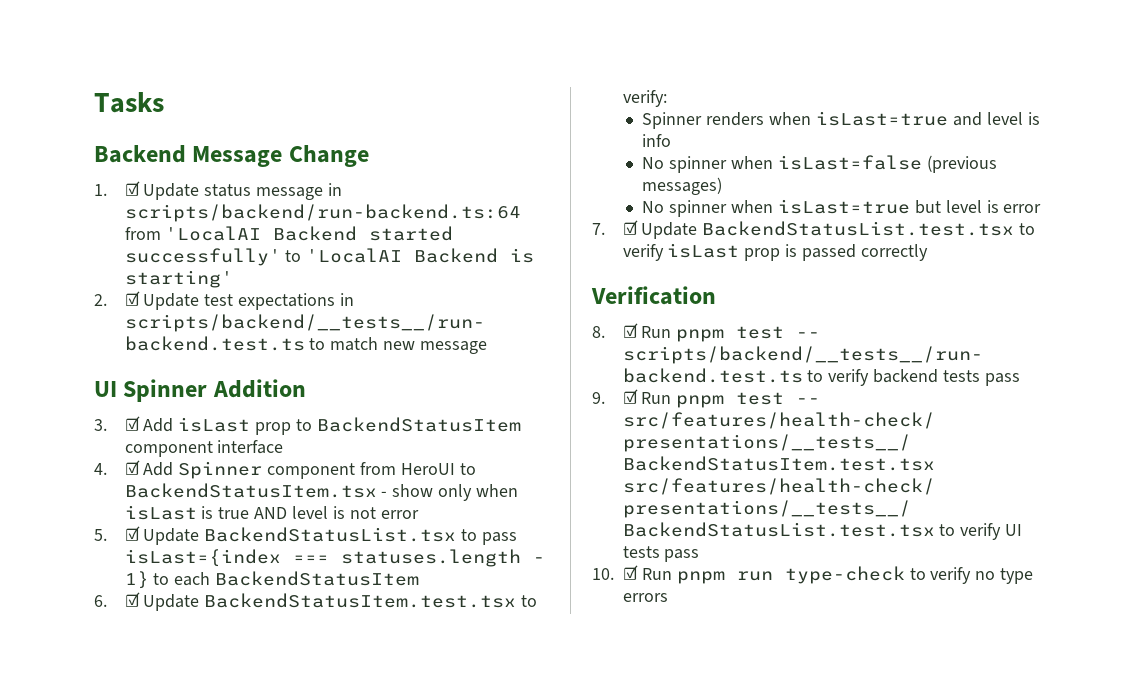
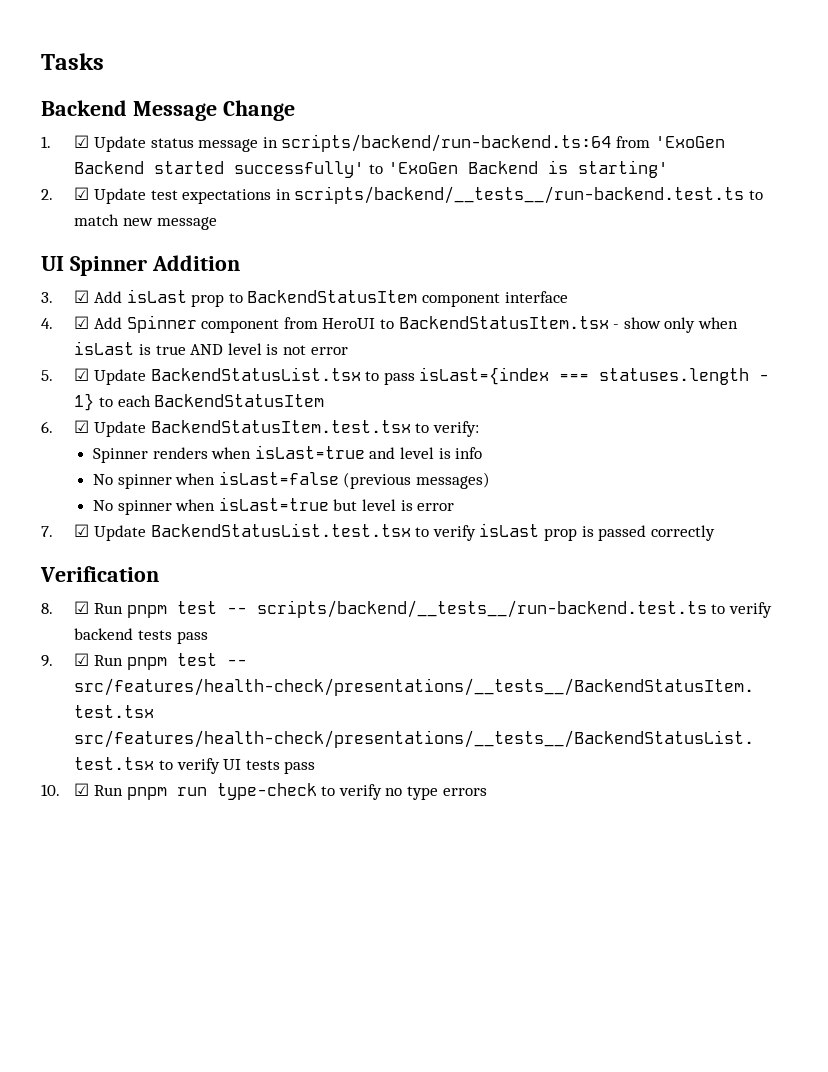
[165,226,262,241] 'LocalAI -> [654,136,725,148] 'ExoGen
[306,248,403,263] 'LocalAI -> [387,162,458,174] 'ExoGen

